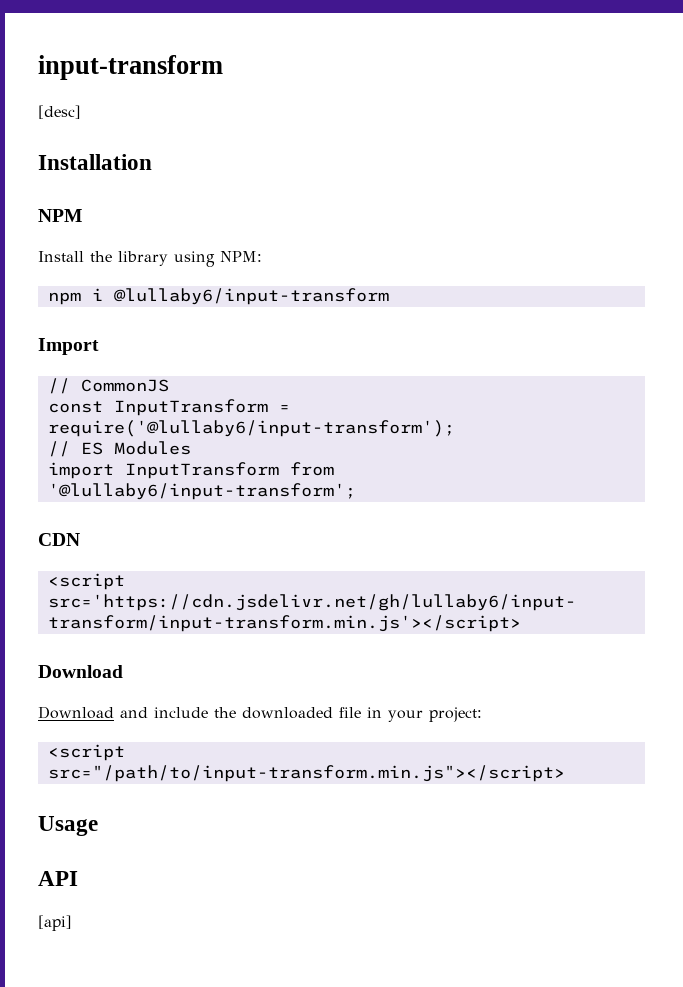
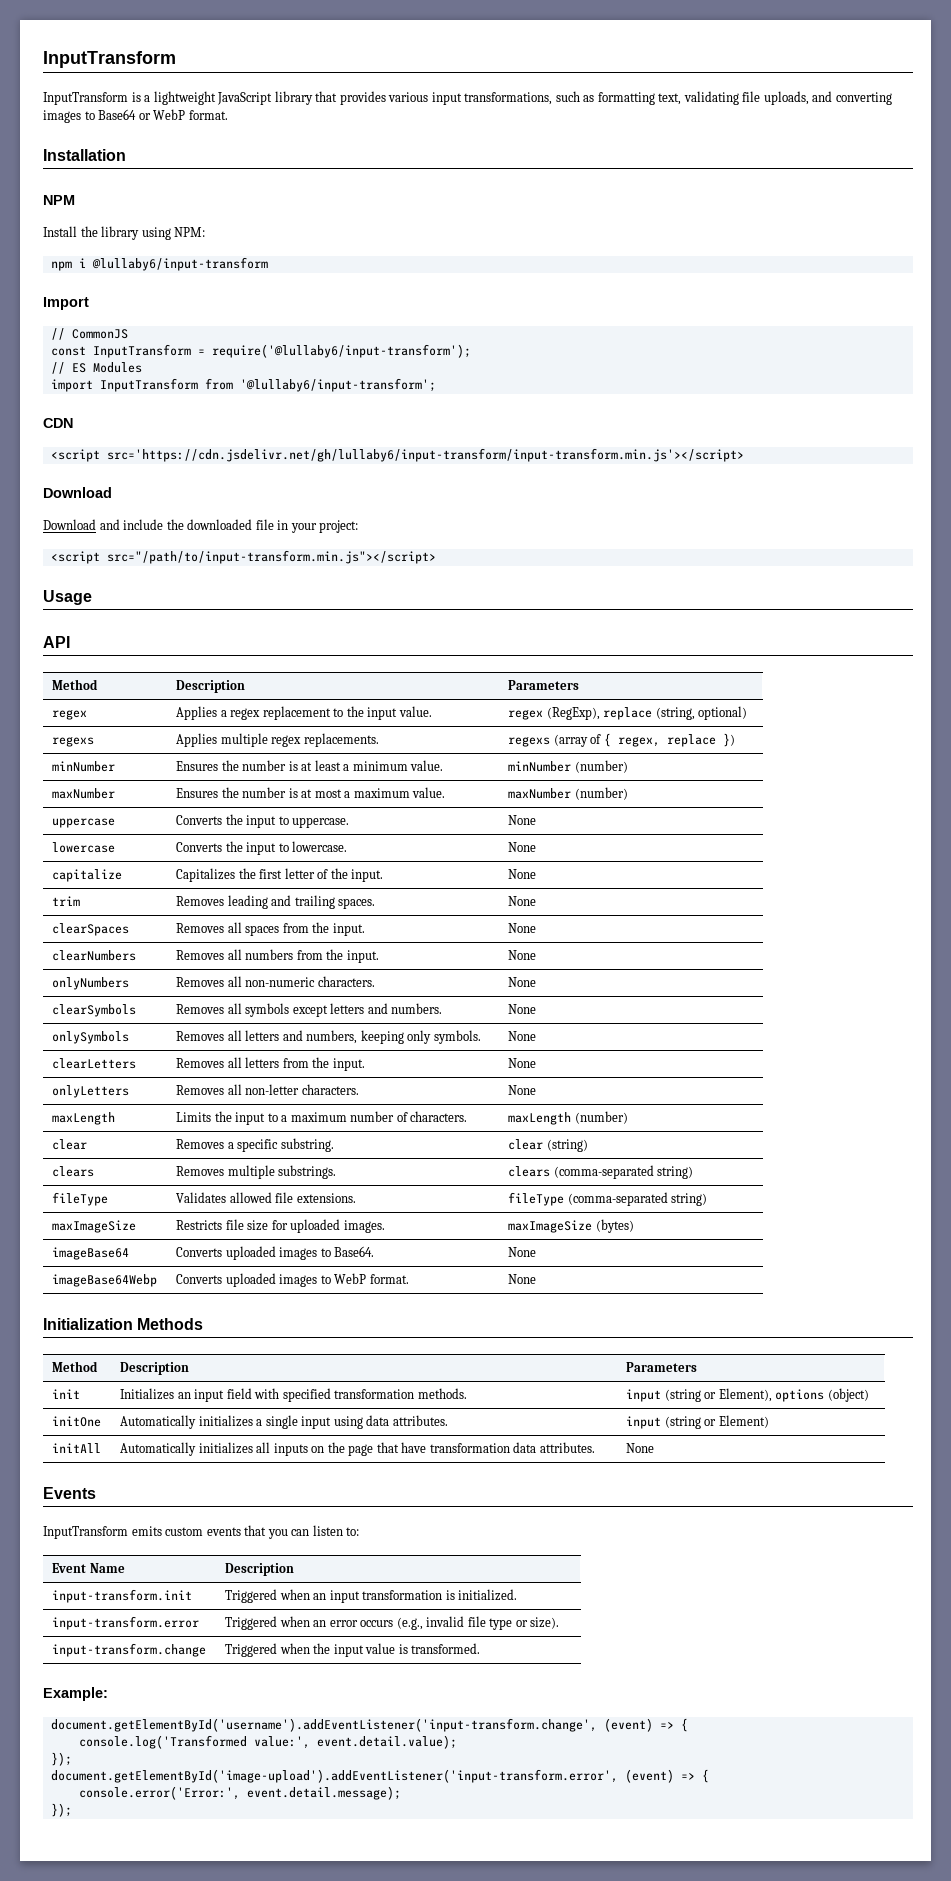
[38,55,223,80] [38,105,81,119] input-transform // [desc] -> [43,51,176,68] [43,91,892,105] [43,109,228,123] InputTransform // InputTransform is a lightweight JavaScript library that provides various input transformations, such as formatting text, validating file uploads, and converting images to Base64 or WebP format.
[38,915,72,931] // [api] -> [52,679,99,690] [176,680,246,693] [508,680,580,690] [52,709,88,720] [176,706,432,720] [508,706,748,720] [52,736,95,747] [176,733,379,747] [508,733,735,747] [52,761,116,772] [176,760,444,771] [508,760,628,773] [52,788,116,799] [176,787,446,798] [508,787,628,800] [52,818,116,828] [176,814,350,828] [508,815,537,825] [52,842,116,853] [176,841,348,855] [508,842,537,852] [52,869,123,882] [176,868,384,882] [508,869,537,879] [52,896,81,906] [176,895,376,909] [508,896,537,906] [52,923,130,936] [176,922,365,936] [508,923,537,933] [52,950,137,961] [176,949,379,963] [508,950,537,960] [52,977,130,990] [176,976,375,987] [508,977,537,987] [52,1004,137,1017] [176,1003,443,1017] [508,1004,537,1014] [52,1031,130,1044] [176,1030,481,1044] [508,1031,537,1041] [52,1058,137,1069] [176,1057,365,1071] [508,1058,537,1068] [52,1085,130,1098] [176,1084,359,1095] [508,1085,537,1095] [52,1112,116,1125] [176,1111,468,1125] [508,1111,628,1125] [52,1139,88,1150] [176,1138,334,1152] [508,1139,588,1152] [52,1166,95,1177] [176,1165,337,1179] [508,1165,694,1179] [52,1192,109,1206] [176,1192,356,1203] [508,1192,708,1206] [52,1220,137,1233] [176,1219,385,1233] [508,1219,634,1233] [52,1247,130,1260] [176,1246,375,1260] [508,1247,537,1257] [52,1274,158,1287] [176,1273,409,1287] [508,1274,537,1284] [43,1318,204,1330] [52,1361,99,1372] [120,1362,190,1375] [626,1362,698,1372] [52,1389,81,1399] [120,1388,467,1402] [626,1388,869,1402] [52,1416,102,1427] [120,1415,448,1429] [626,1415,769,1429] [52,1443,102,1453] [120,1442,595,1456] [626,1443,655,1453] [43,1487,96,1499] [43,1525,360,1539] [52,1563,125,1573] [225,1563,295,1576] [52,1589,193,1603] [225,1589,518,1603] [52,1616,200,1630] [225,1616,560,1630] [52,1643,207,1657] [225,1643,481,1657] [43,1687,108,1701] [50,1718,688,1732] [78,1735,457,1749] [50,1752,72,1766] [50,1769,709,1783] [78,1786,401,1800] [50,1803,72,1817] // Method | Description | Parameters // regex | Applies a regex replacement to the input value. | regex (RegExp), replace (string, optional) // regexs | Applies multiple regex replacements. | regexs (array of { regex, replace }) // minNumber | Ensures the number is at least a minimum value. | minNumber (number) // maxNumber | Ensures the number is at most a maximum value. | maxNumber (number) // uppercase | Converts the input to uppercase. | None // lowercase | Converts the input to lowercase. | None // capitalize | Capitalizes the first letter of the input. | None // trim | Removes leading and trailing spaces. | None // clearSpaces | Removes all spaces from the input. | None // clearNumbers | Removes all numbers from the input. | None // onlyNumbers | Removes all non-numeric characters. | None // clearSymbols | Removes all symbols except letters and numbers. | None // onlySymbols | Removes all letters and numbers, keeping only symbols. | None // clearLetters | Removes all letters from the input. | None // onlyLetters | Removes all non-letter characters. | None // maxLength | Limits the input to a maximum number of characters. | maxLength (number) // clear | Removes a specific substring. | clear (string) // clears | Removes multiple substrings. | clears (comma-separated string) // fileType | Validates allowed file extensions. | fileType (comma-separated string) // maxImageSize | Restricts file size for uploaded images. | maxImageSize (bytes) // imageBase64 | Converts uploaded images to Base64. | None // imageBase64Webp | Converts uploaded images to WebP format. | None // Initialization Methods // Method | Description | Parameters // init | Initializes an input field with specified transformation methods. | input (string or Element), options (object) // initOne | Automatically initializes a single input using data attributes. | input (string or Element) // initAll | Automatically initializes all inputs on the page that have transformation data attributes. | None // Events // InputTransform emits custom events that you can listen to: // Event Name | Description // input-transform.init | Triggered when an input transformation is initialized. // input-transform.error | Triggered when an error occurs (e.g., invalid file type or size). // input-transform.change | Triggered when the input value is transformed. // Example: // document.getElementById('username').addEventListener('input-transform.change', (event) => { // console.log('Transformed value:', event.detail.value); // }); // document.getElementById('image-upload').addEventListener('input-transform.error', (event) => { // console.error('Error:', event.detail.message); // });

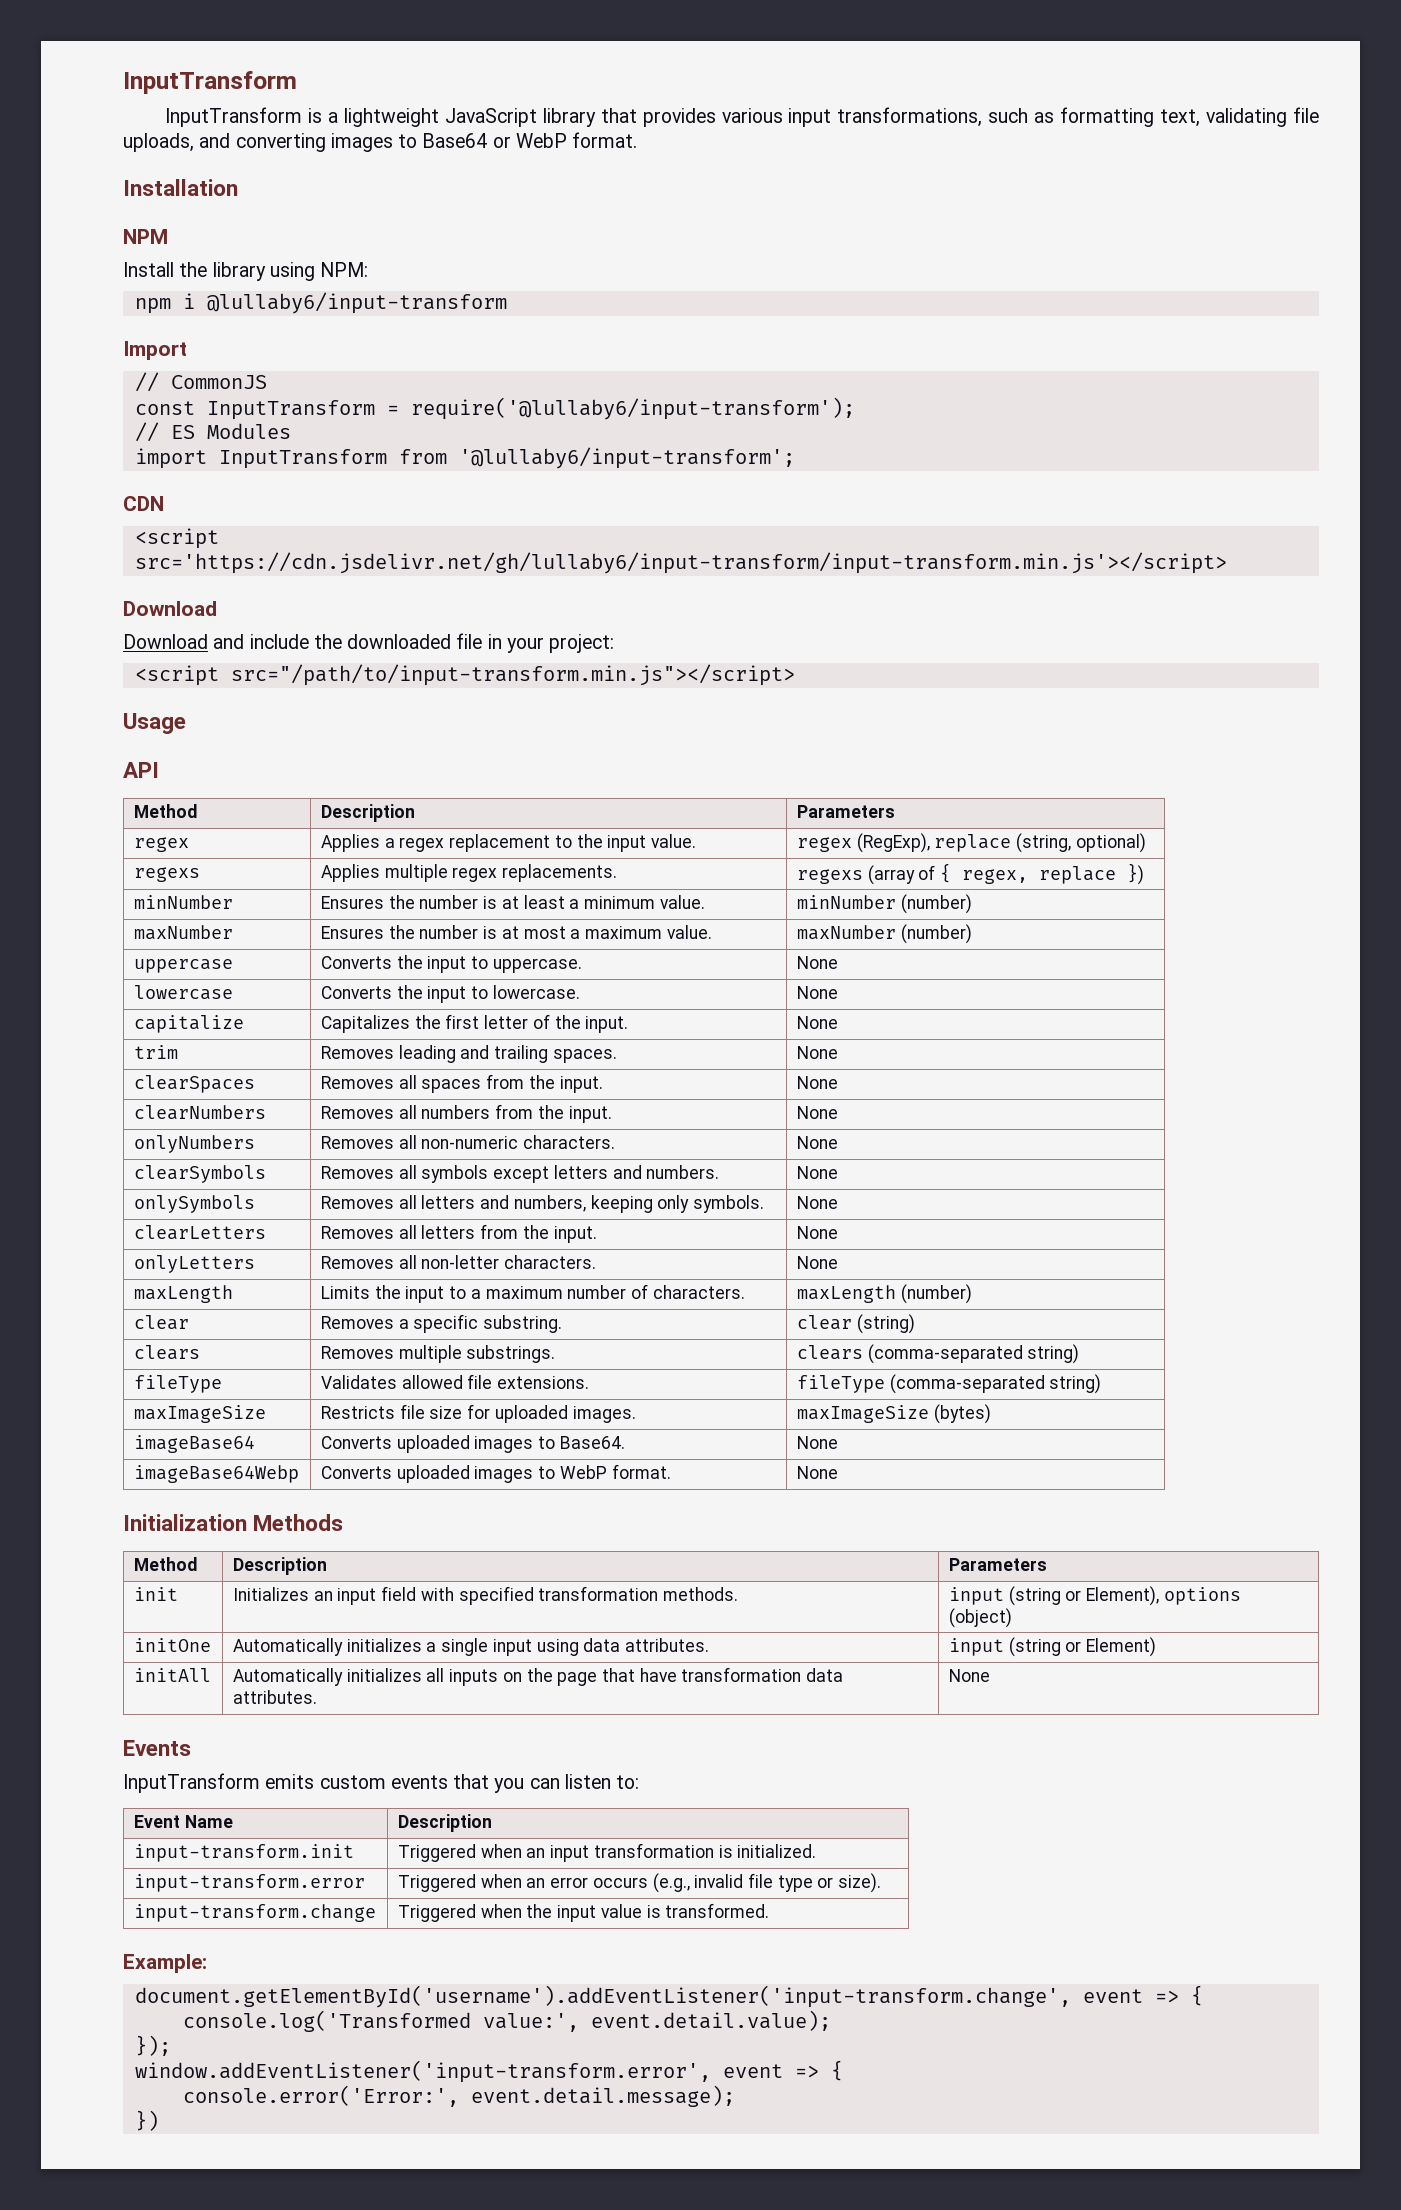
[603,1718,653,1732] (event) -> [1082,1989,1143,2003] event
[50,1769,674,1783] document.getElementById('image-upload').addEventListener('input-transform.error', (event) -> [134,2060,783,2083] window.addEventListener('input-transform.error', event
[50,1803,72,1817] }); -> [134,2110,159,2131] })

